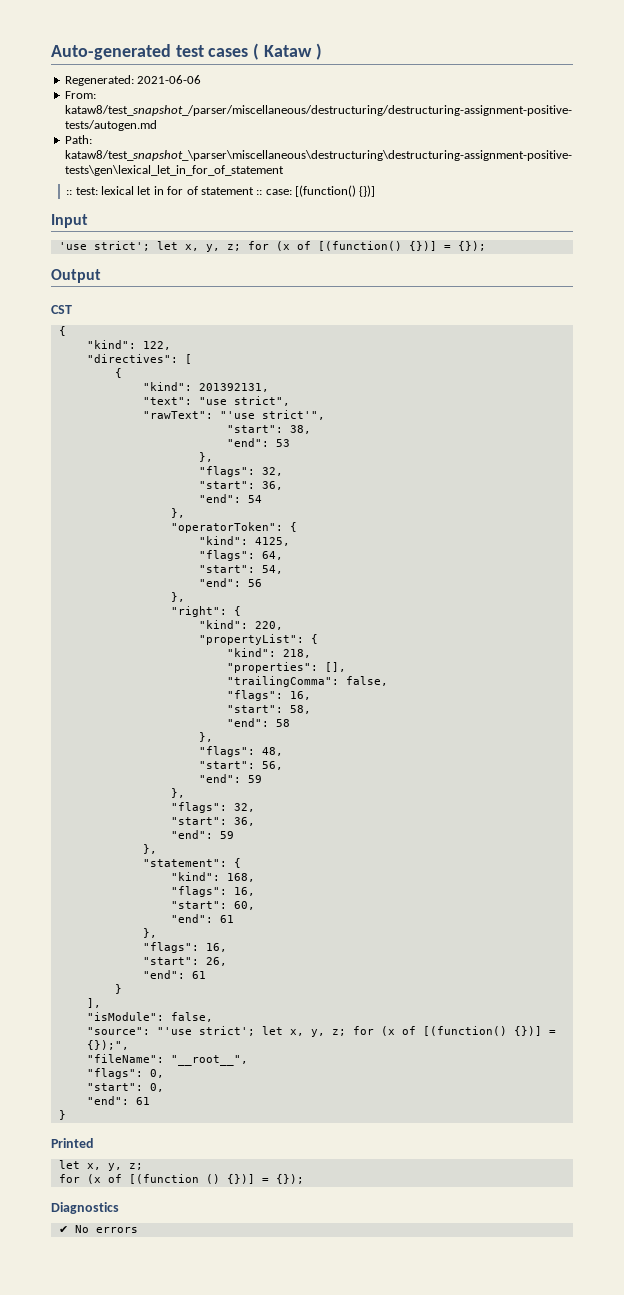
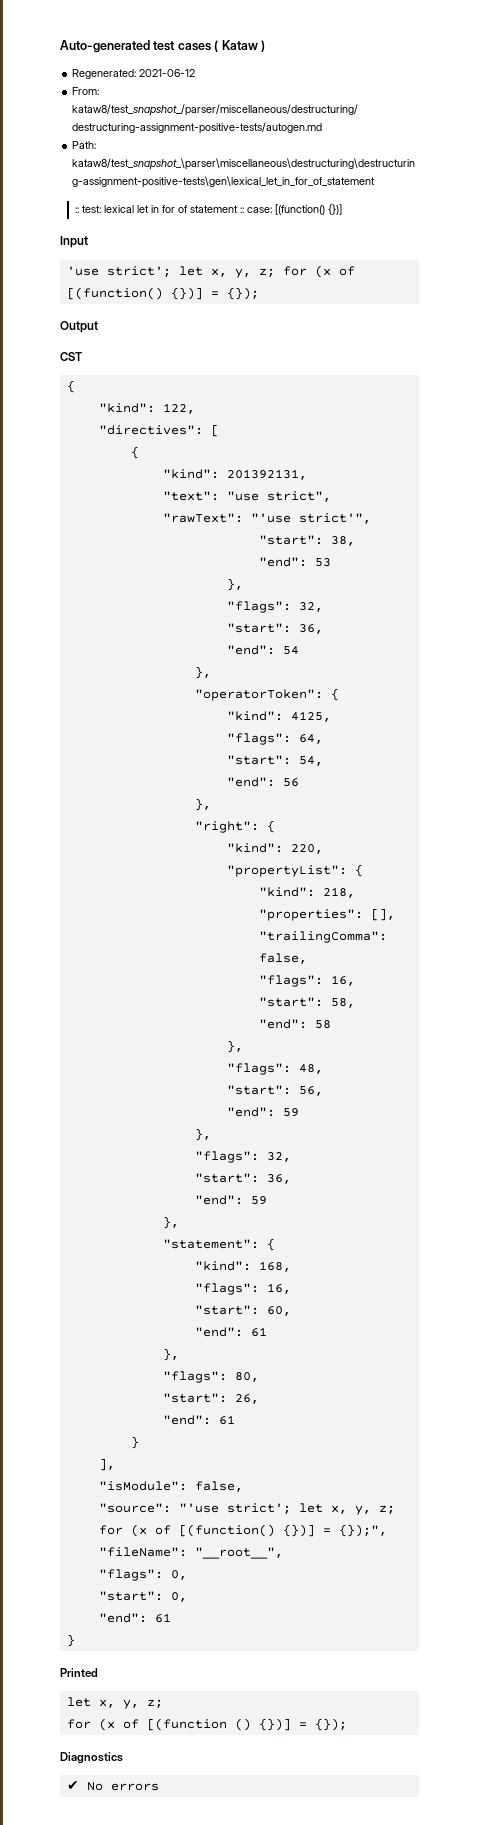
[137,75,202,84] 2021-06-06 -> [139,69,196,77] 2021-06-12
[205,943,227,952] 16, -> [234,1372,259,1382] 80,

